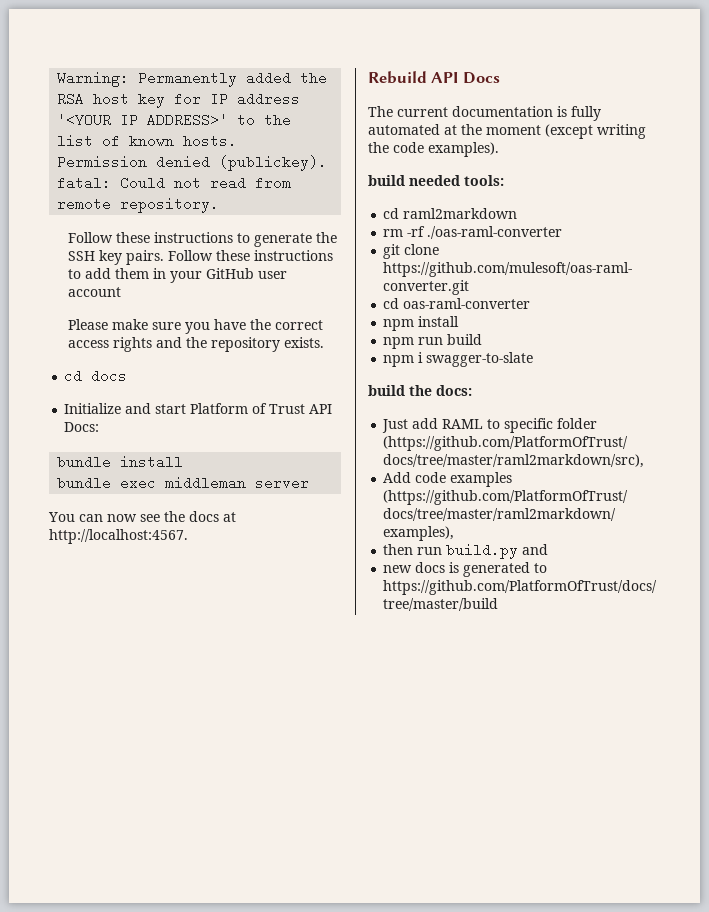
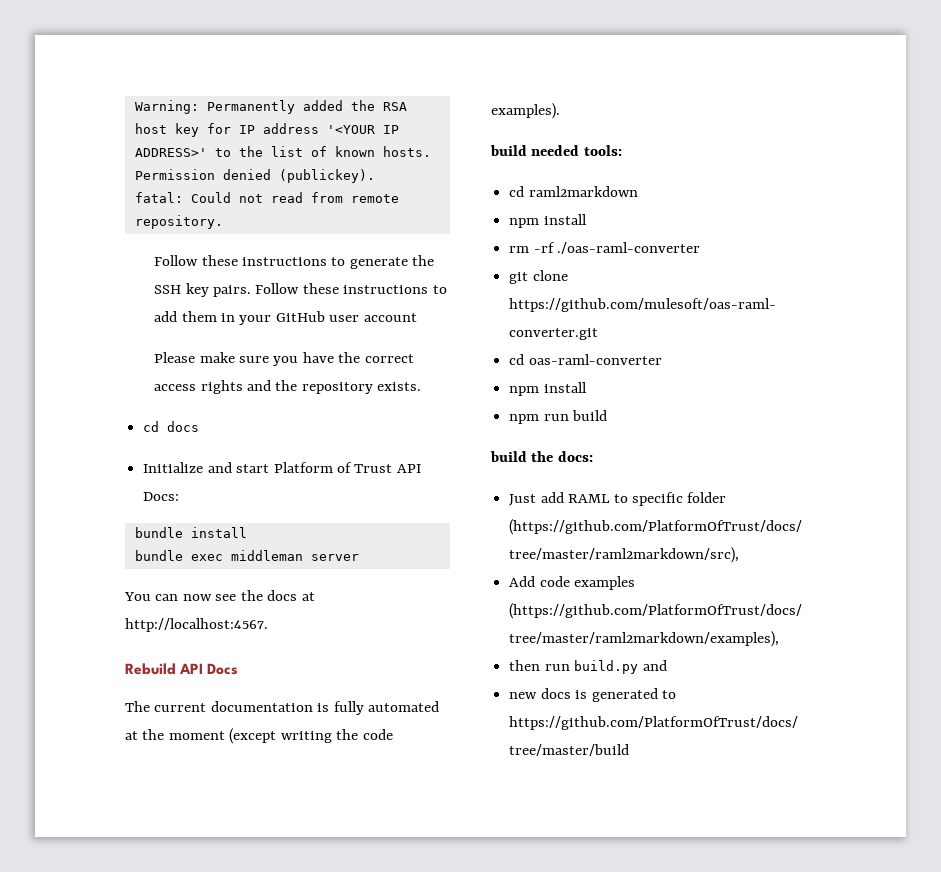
(518, 213) none -> [509,214,587,228] // npm install
[383,352,534,367] // npm i swagger-to-slate -> (608, 415) none

